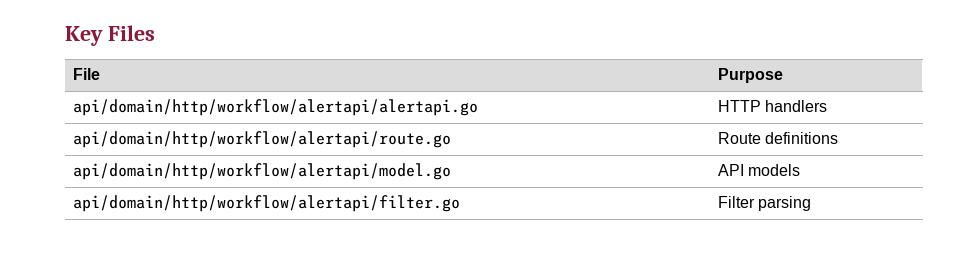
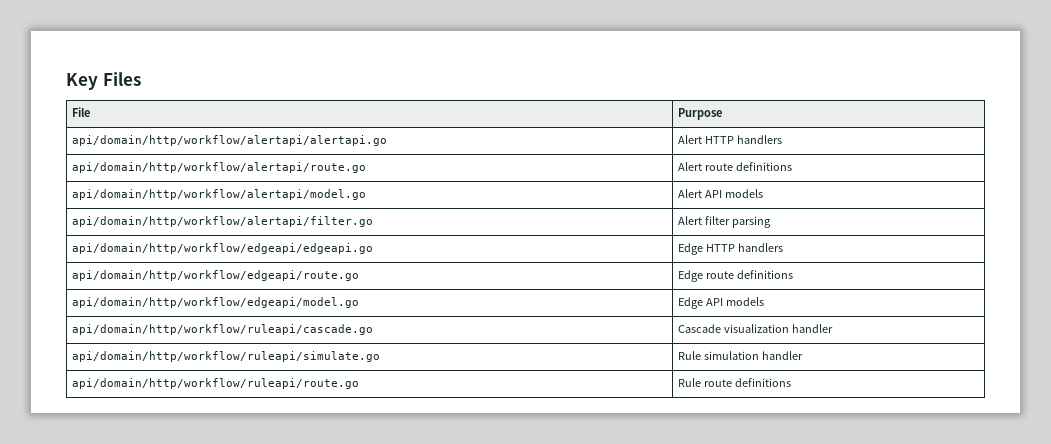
(479, 107) none -> [678,135,703,144] Alert
[718,132,762,144] Route -> [678,162,734,171] Alert route
(452, 171) none -> [678,189,703,198] Alert
[718,196,756,208] Filter -> [678,216,731,225] Alert filter
(812, 203) none -> [72,243,374,254] [678,243,784,255] [72,270,360,281] [678,270,794,282] [72,297,360,308] [678,297,765,309] [72,324,374,335] [678,324,834,333] [72,351,381,362] [678,351,804,360] [72,378,360,389] [678,378,792,387] // api/domain/http/workflow/edgeapi/edgeapi.go | Edge HTTP handlers // api/domain/http/workflow/edgeapi/route.go | Edge route definitions // api/domain/http/workflow/edgeapi/model.go | Edge API models // api/domain/http/workflow/ruleapi/cascade.go | Cascade visualization handler // api/domain/http/workflow/ruleapi/simulate.go | Rule simulation handler // api/domain/http/workflow/ruleapi/route.go | Rule route definitions

